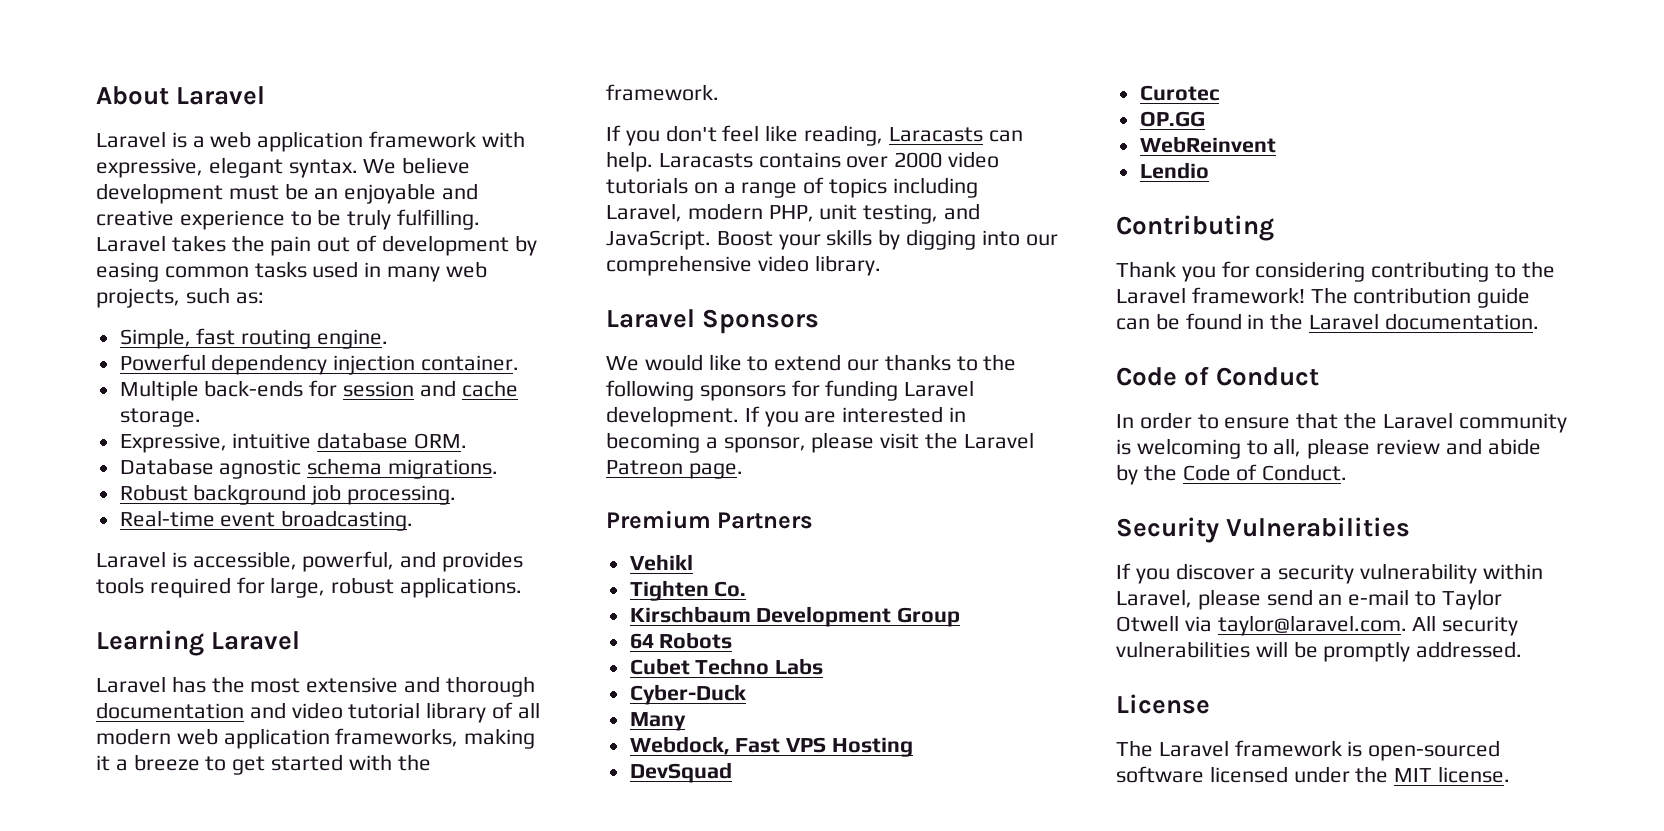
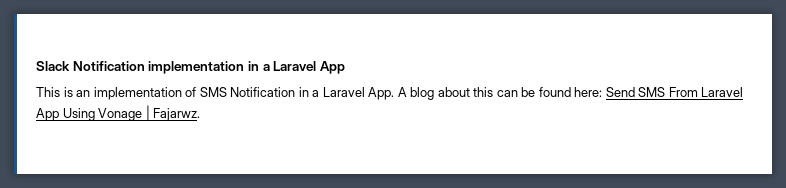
[96,86,266,105] [96,131,525,152] [96,157,471,178] [96,183,479,204] [96,209,481,230] [96,235,537,256] [96,261,487,282] [96,287,264,308] [119,328,389,349] [119,354,520,375] [119,380,518,401] [119,408,201,427] [119,432,468,453] [119,458,499,479] [119,484,457,505] [119,510,414,531] [96,551,524,572] [96,577,523,598] [96,630,301,656] [96,676,535,697] [96,702,540,723] [96,728,536,749] [96,754,431,775] [606,84,719,101] [606,125,1023,146] [606,151,1000,172] [606,177,978,198] [606,203,981,224] [606,229,1058,250] [606,255,881,276] [606,309,820,334] [606,354,1017,371] [606,380,975,401] [606,406,967,427] [606,432,1034,453] [606,460,743,479] [606,510,814,529] [629,554,693,571] [629,580,747,601] [629,606,961,627] [629,632,733,649] [629,658,824,675] [629,684,746,705] [629,712,686,731] [629,736,914,757] [629,762,732,783] [1139,85,1219,101] [1139,111,1205,127] [1139,136,1276,153] [1139,162,1209,179] [1116,215,1274,241] [1116,261,1555,282] [1116,287,1531,308] [1116,313,1539,330] [1116,366,1320,386] [1116,412,1567,433] [1116,438,1541,459] [1116,464,1348,485] [1116,517,1411,543] [1116,563,1543,584] [1116,589,1502,610] [1116,615,1519,636] [1116,641,1523,662] [1116,694,1210,714] [1116,740,1501,761] [1116,766,1511,783] About Laravel // Laravel is a web application framework with expressive, elegant syntax. We believe development must be an enjoyable and creative experience to be truly fulfilling. Laravel takes the pain out of development by easing common tasks used in many web projects, such as: // Simple, fast routing engine. // Powerful dependency injection container. // Multiple back-ends for session and cache storage. // Expressive, intuitive database ORM. // Database agnostic schema migrations. // Robust background job processing. // Real-time event broadcasting. // Laravel is accessible, powerful, and provides tools required for large, robust applications. // Learning Laravel // Laravel has the most extensive and thorough documentation and video tutorial library of all modern web application frameworks, making it a breeze to get started with the framework. // If you don't feel like reading, Laracasts can help. Laracasts contains over 2000 video tutorials on a range of topics including Laravel, modern PHP, unit testing, and JavaScript. Boost your skills by digging into our comprehensive video library. // Laravel Sponsors // We would like to extend our thanks to the following sponsors for funding Laravel development. If you are interested in becoming a sponsor, please visit the Laravel Patreon page. // Premium Partners // Vehikl // Tighten Co. // Kirschbaum Development Group // 64 Robots // Cubet Techno Labs // Cyber-Duck // Many // Webdock, Fast VPS Hosting // DevSquad // Curotec // OP.GG // WebReinvent // Lendio // Contributing // Thank you for considering contributing to the Laravel framework! The contribution guide can be found in the Laravel documentation. // Code of Conduct // In order to ensure that the Laravel community is welcoming to all, please review and abide by the Code of Conduct. // Security Vulnerabilities // If you discover a security vulnerability within Laravel, please send an e-mail to Taylor Otwell via taylor@laravel.com. All security vulnerabilities will be promptly addressed. // License // The Laravel framework is open-sourced software licensed under the MIT license. -> [36,61,345,74] [36,87,744,100] [36,105,201,121] Slack Notification implementation in a Laravel App // This is an implementation of SMS Notification in a Laravel App. A blog about this can be found here: Send SMS From Laravel App Using Vonage | Fajarwz.

